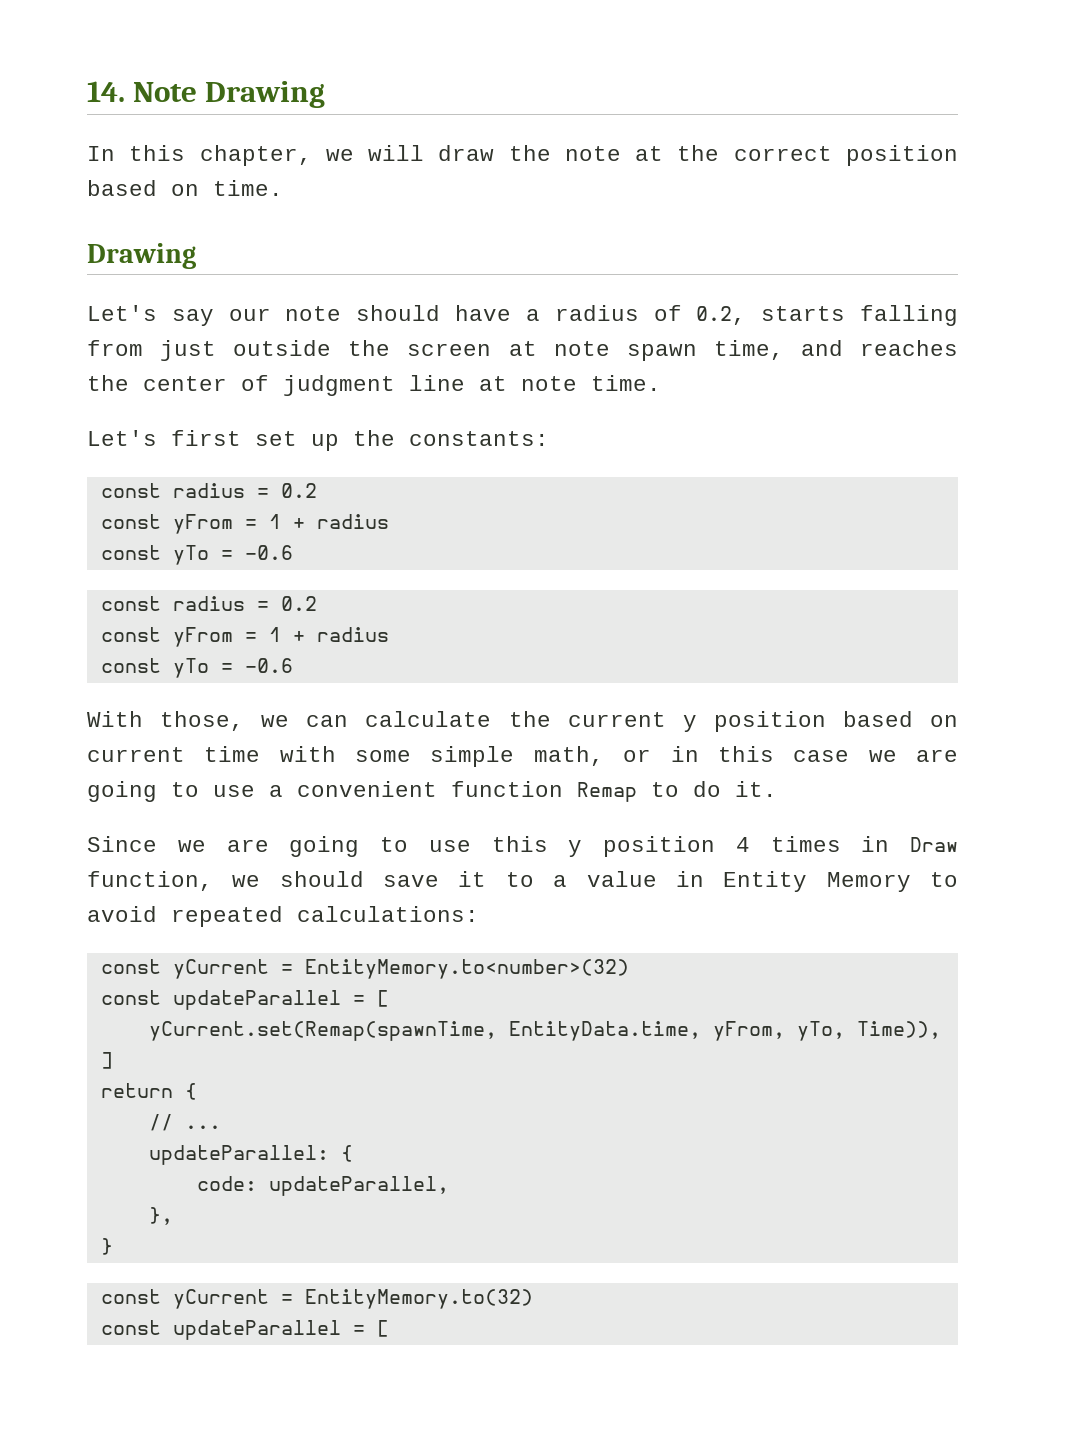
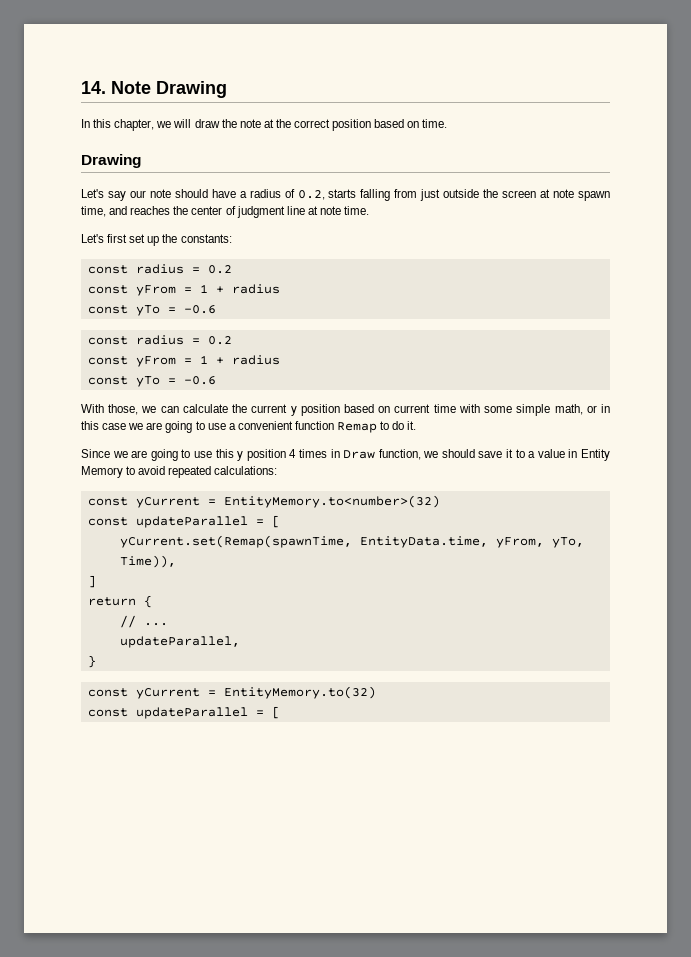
[148,1145,353,1165] [196,1176,257,1191] updateParallel: { // code: -> (168, 624) none
[148,1207,173,1225] // }, -> (240, 642) none

